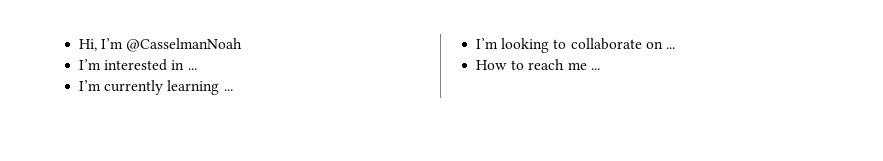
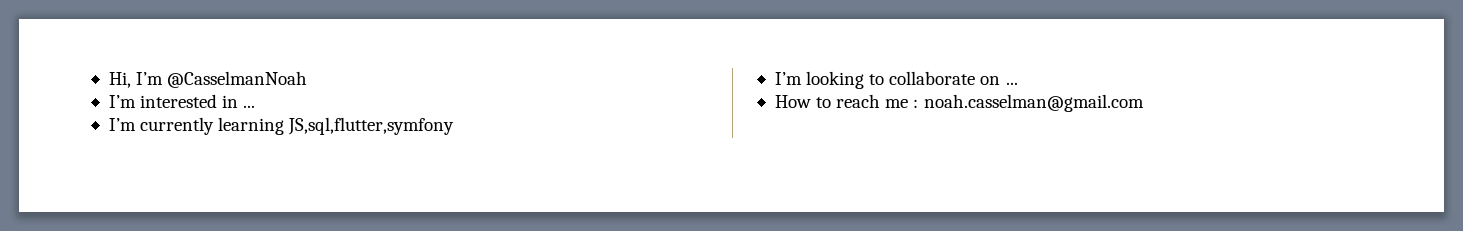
[223,89,233,91] ... -> [288,117,455,135] JS,sql,flutter,symfony
[590,68,600,70] ... -> [913,94,1144,112] : noah.casselman@gmail.com

